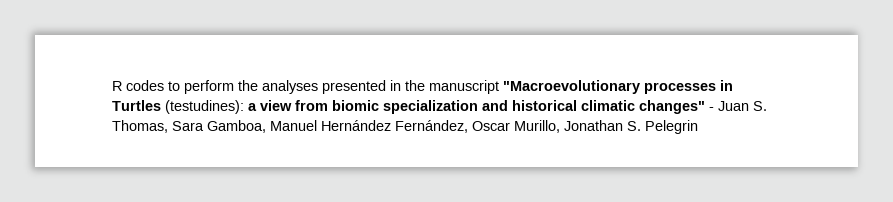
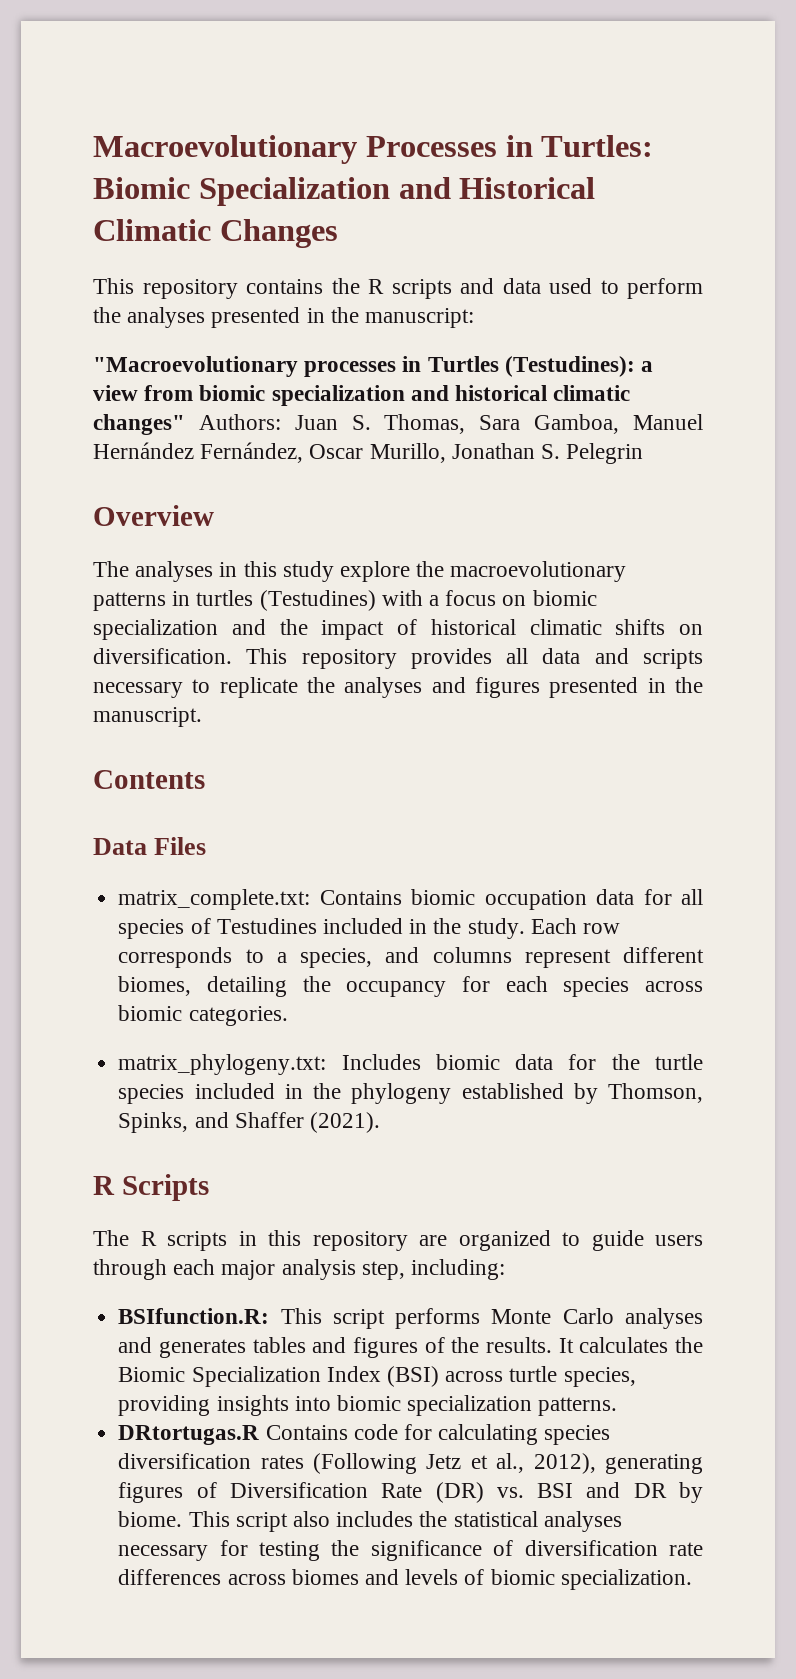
[112,80,164,91] R codes -> [93,135,654,164] [93,177,596,206] [93,219,338,248] [93,278,592,299] Macroevolutionary Processes in Turtles: Biomic Specialization and Historical Climatic Changes // This repository contains the R scripts and data used
[429,80,499,94] manuscript -> [365,308,475,328] manuscript: //
[165,100,244,114] (testudines): -> [504,356,635,377] (Testudines):
[709,107,714,111] - -> [198,414,281,430] Authors:
(698, 127) none -> [93,505,214,526] [93,561,627,582] [93,590,597,611] [93,619,703,640] [93,648,703,669] [93,677,703,698] [93,707,202,727] [93,770,205,789] [93,837,207,855] [118,889,703,910] [118,918,620,939] [118,947,704,968] [118,976,703,997] [118,1005,288,1026] [118,1054,704,1075] [118,1083,703,1104] [118,1112,380,1133] [93,1174,209,1201] [93,1230,703,1251] [93,1259,506,1280] [118,1308,703,1329] [118,1337,704,1358] [118,1366,636,1387] [118,1395,618,1416] [118,1424,611,1445] [118,1453,704,1474] [118,1482,703,1503] [118,1511,622,1532] [118,1540,704,1561] [118,1569,692,1590] // Overview // The analyses in this study explore the macroevolutionary patterns in turtles (Testudines) with a focus on biomic specialization and the impact of historical climatic shifts on diversification. This repository provides all data and scripts necessary to replicate the analyses and figures presented in the manuscript. // Contents // Data Files // matrix_complete.txt: Contains biomic occupation data for all species of Testudines included in the study. Each row corresponds to a species, and columns represent different biomes, detailing the occupancy for each species across biomic categories. // matrix_phylogeny.txt: Includes biomic data for the turtle species included in the phylogeny established by Thomson, Spinks, and Shaffer (2021). // R Scripts // The R scripts in this repository are organized to guide users through each major analysis step, including: // BSIfunction.R: This script performs Monte Carlo analyses and generates tables and figures of the results. It calculates the Biomic Specialization Index (BSI) across turtle species, providing insights into biomic specialization patterns. // DRtortugas.R Contains code for calculating species diversification rates (Following Jetz et al., 2012), generating figures of Diversification Rate (DR) vs. BSI and DR by biome. This script also includes the statistical analyses necessary for testing the significance of diversification rate differences across biomes and levels of biomic specialization.

